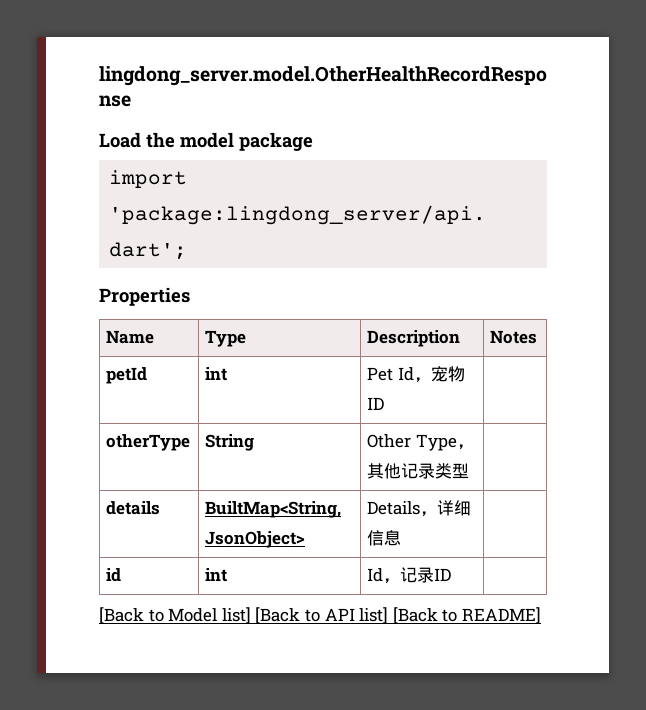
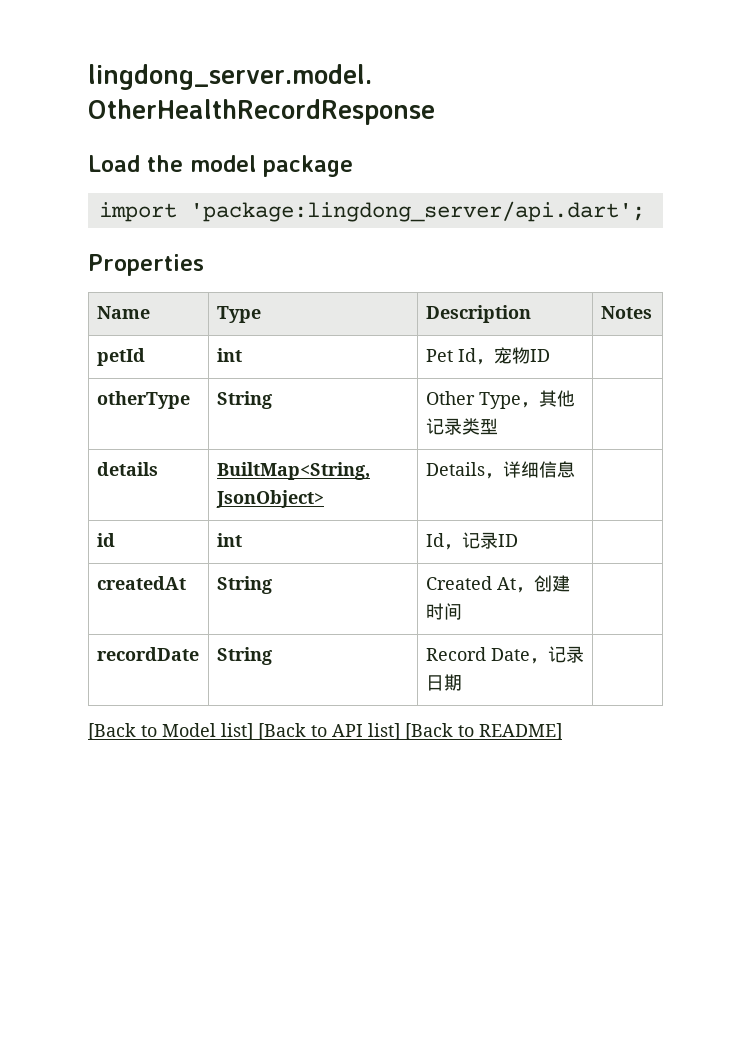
(452, 574) none -> [96,576,186,590] [216,576,272,594] [425,575,570,593] [425,603,462,620] [96,647,199,661] [216,647,272,665] [425,646,584,664] [425,674,462,691] // createdAt | String | Created At，创建时间 | // recordDate | String | Record Date，记录日期 |

